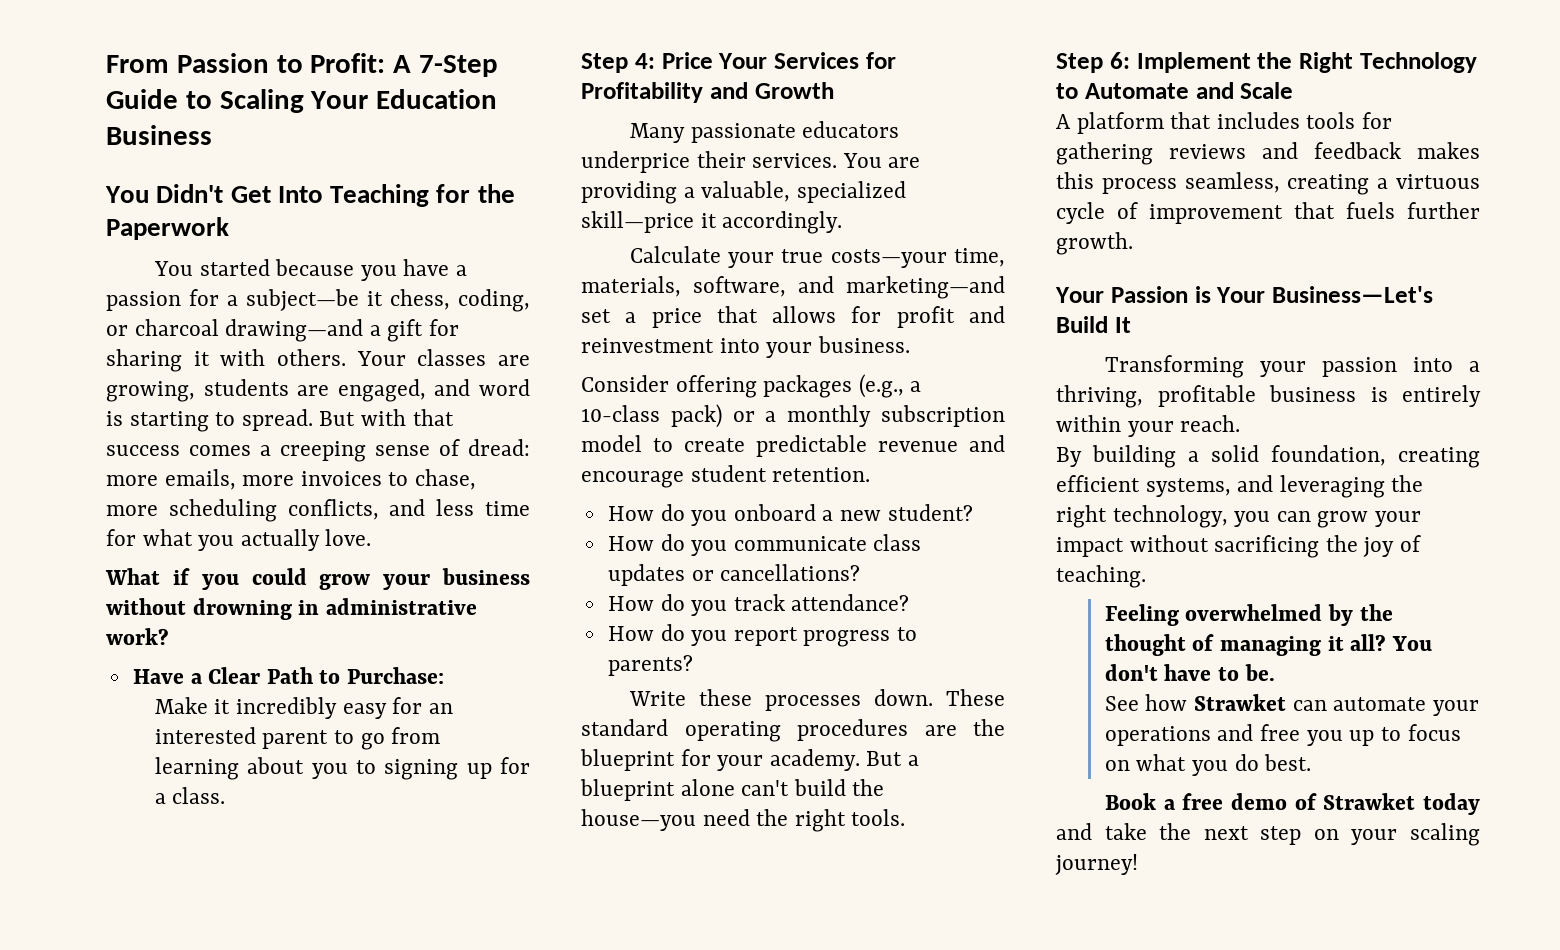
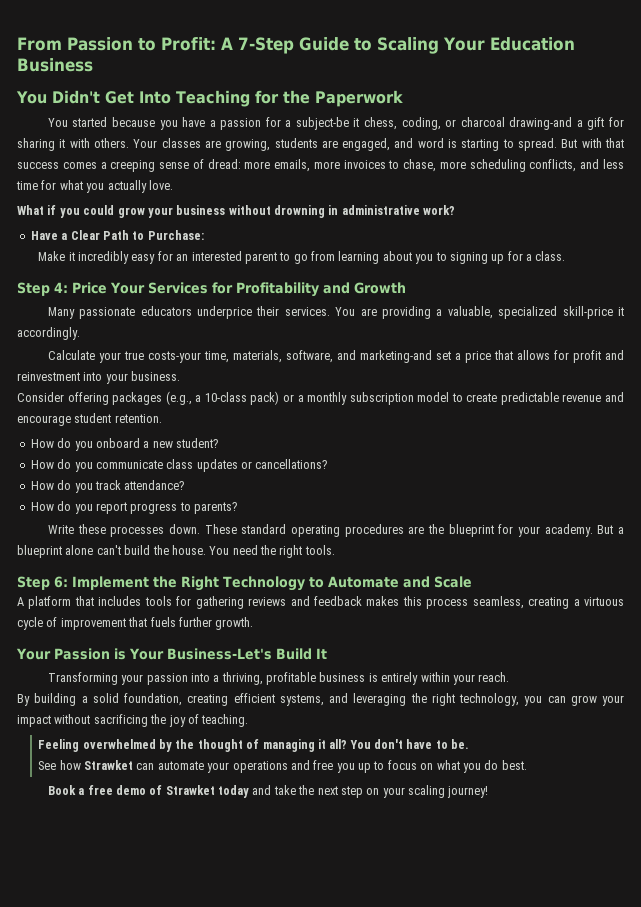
[246,289,359,311] subject—be -> [295,117,349,130] subject-be
[225,319,364,342] drawing—and -> [509,117,573,130] drawing-and
[581,211,694,233] skill—price -> [562,306,613,319] skill-price
[830,249,947,268] costs—your -> [147,351,201,363] costs-your
[846,276,1005,299] marketing—and -> [359,350,432,363] marketing-and
[581,809,696,831] house—you -> [171,545,230,555] house. You
[1272,286,1433,303] Business—Let's -> [166,648,272,660] Business-Let's

